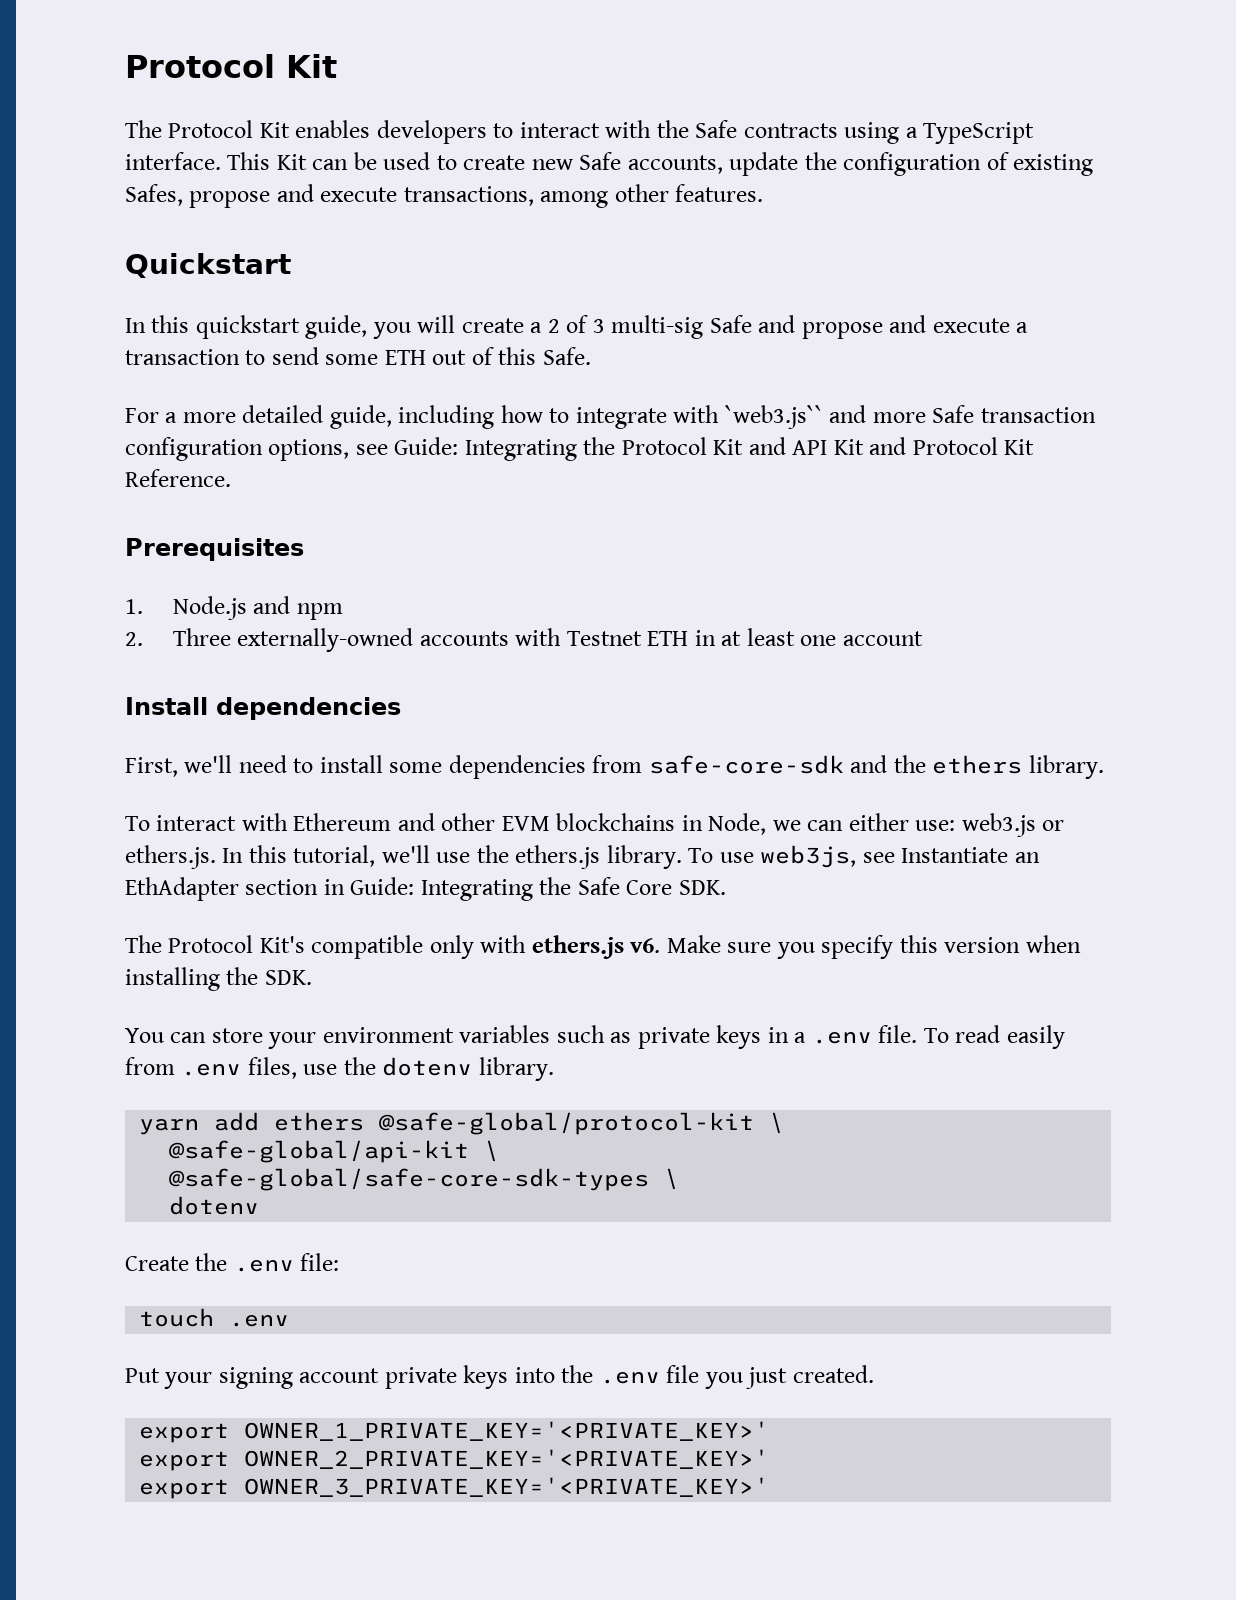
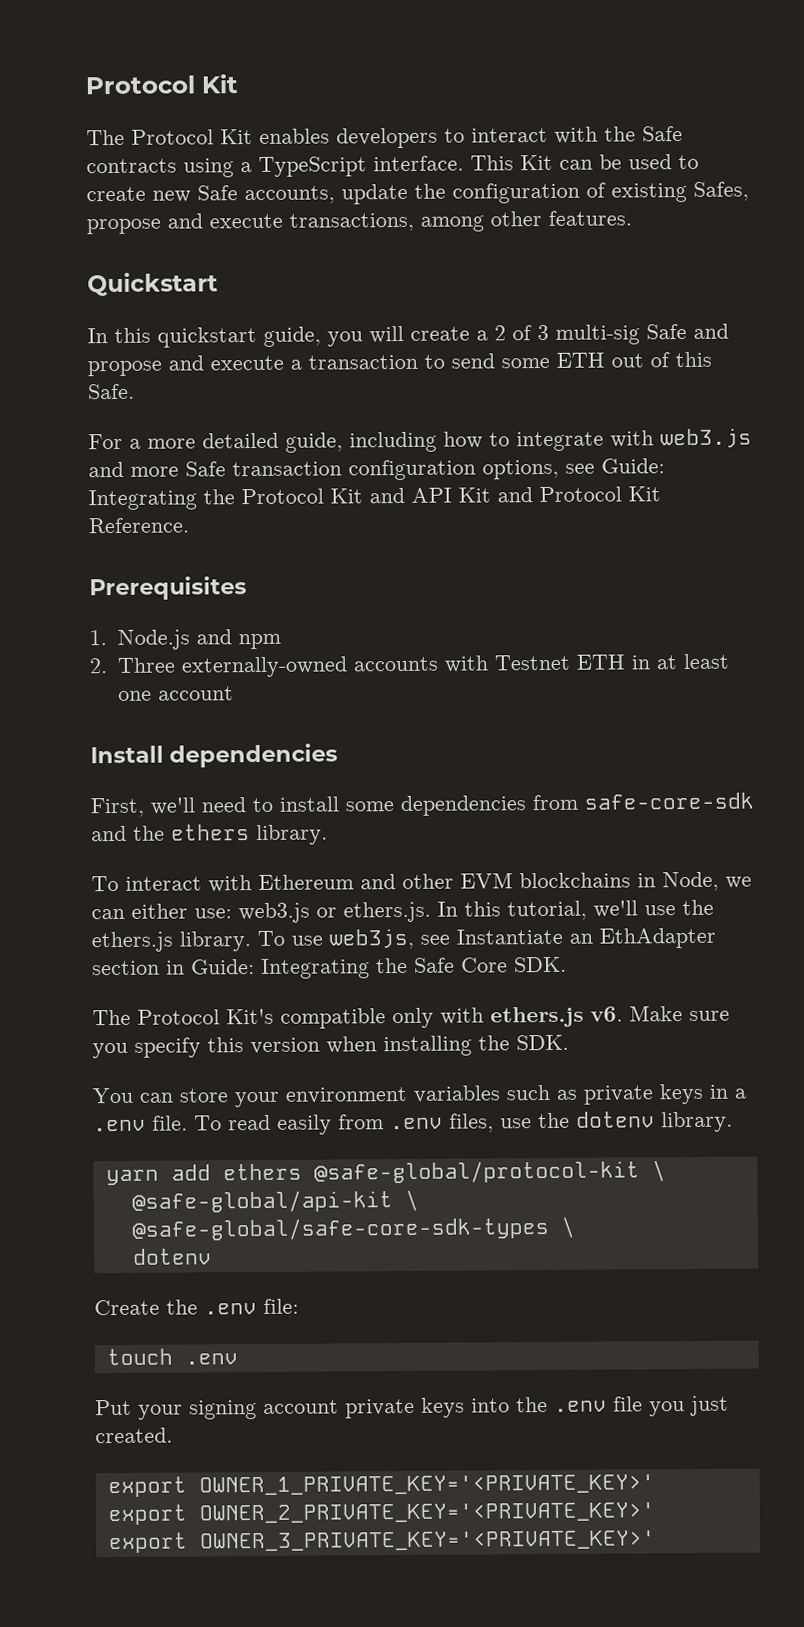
[724,405,823,429] `web3.js`` -> [660,428,752,449] web3.js

